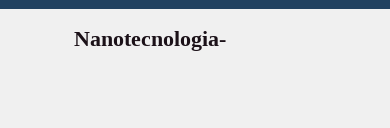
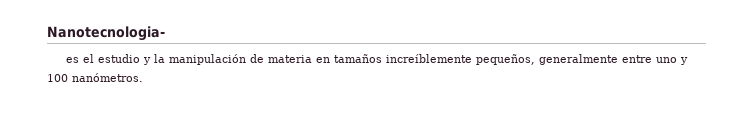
(226, 41) none -> [66,54,689,65] [47,73,143,82] // es el estudio y la manipulación de materia en tamaños increíblemente pequeños, generalmente entre uno y 100 nanómetros.

